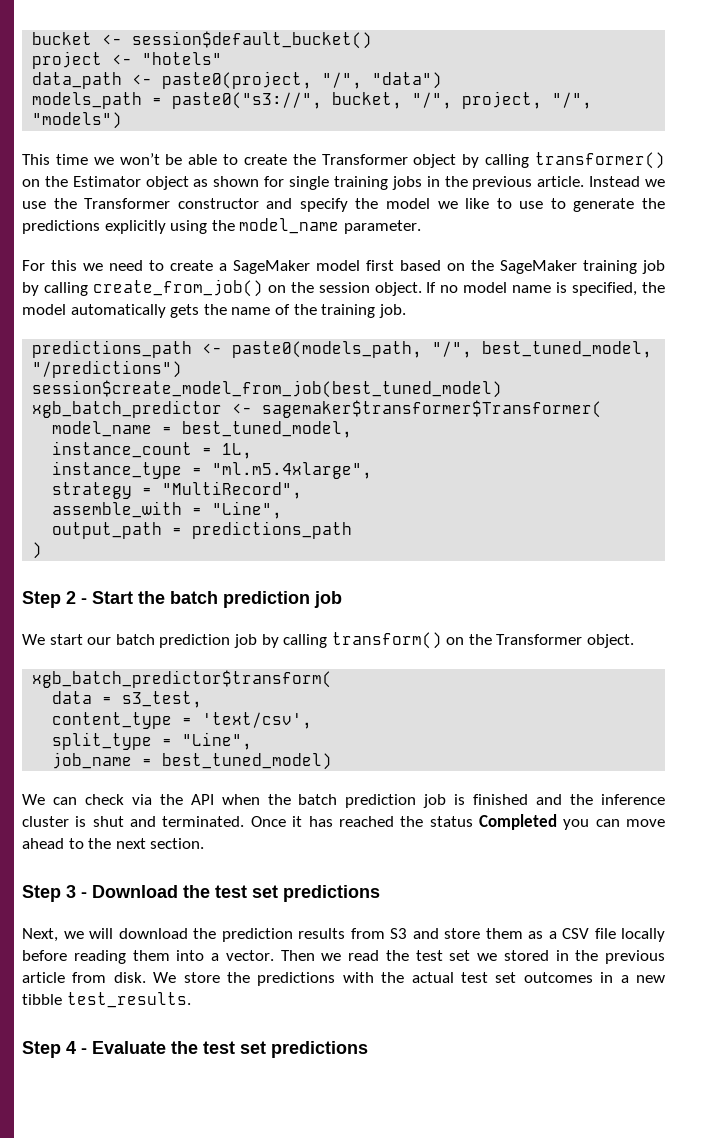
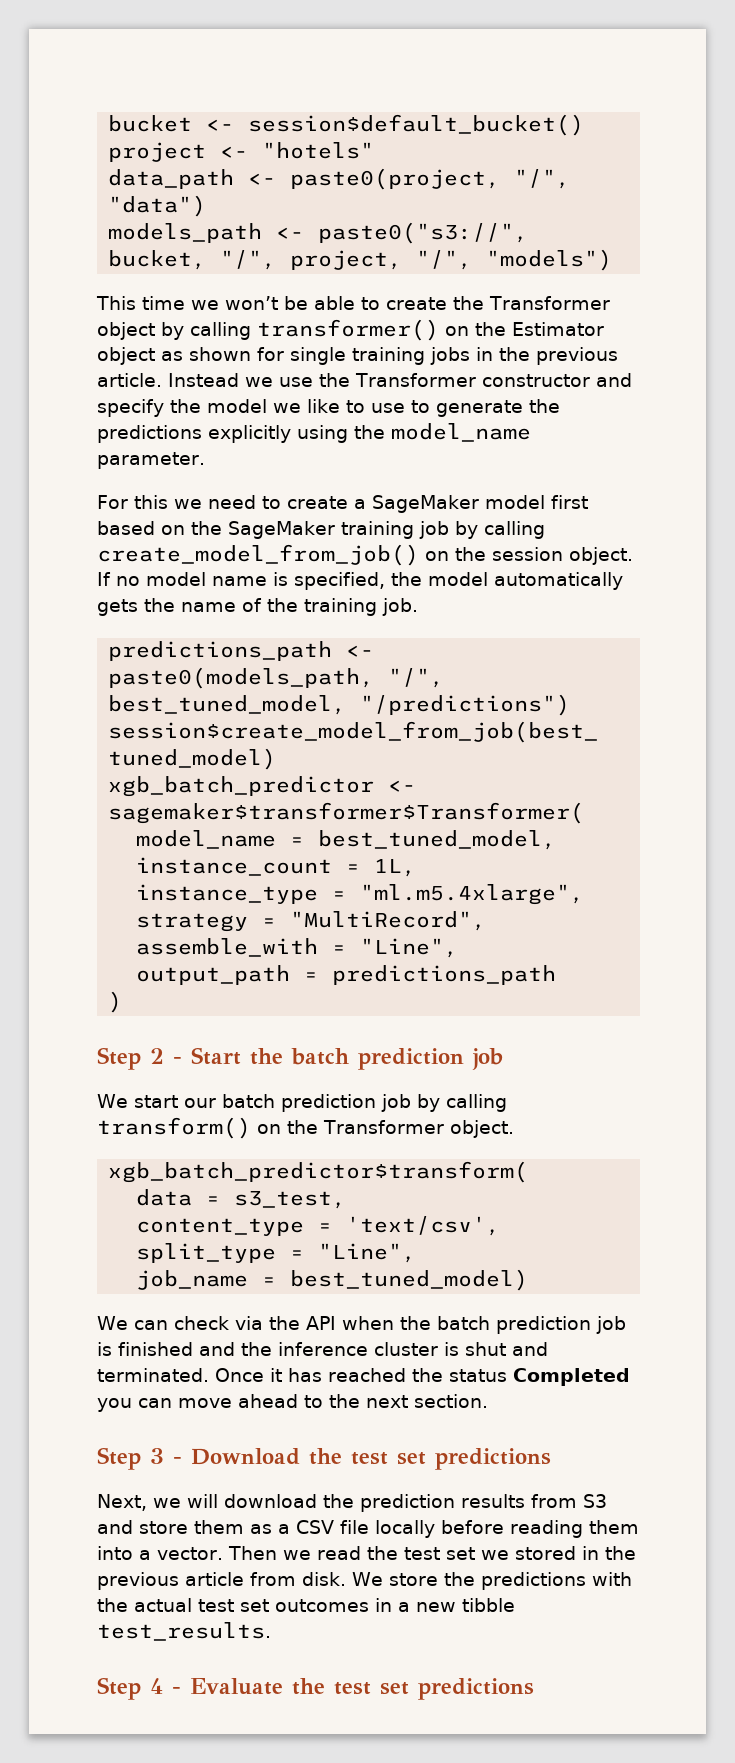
[152,97,163,105] = -> [276,227,305,239] <-
[92,279,263,297] create_from_job() -> [97,544,419,566] create_model_from_job()

